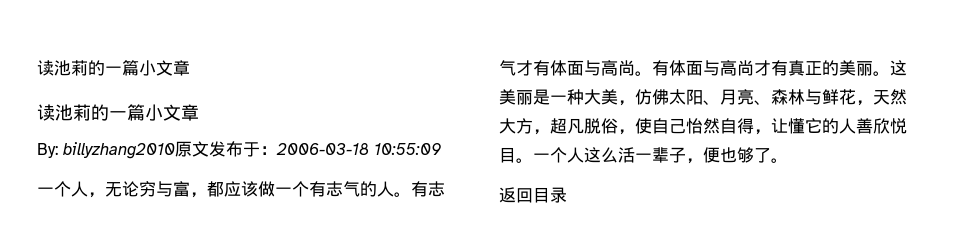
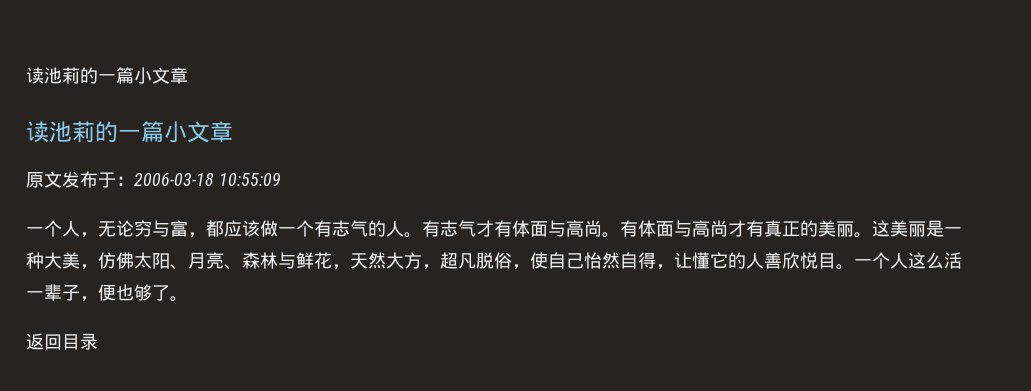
[37,142,175,159] By: billyzhang2010 -> (233, 132) none

